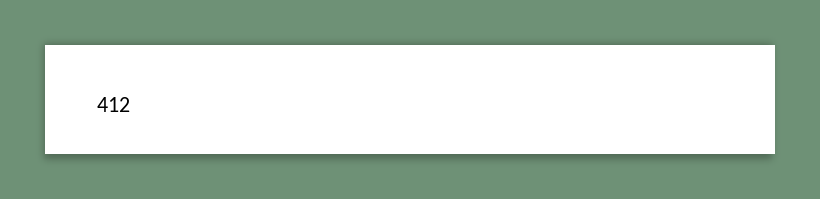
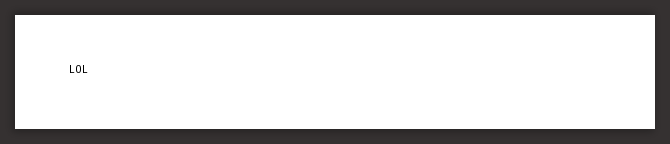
[97,97,130,112] 412 -> [69,65,88,73] LOL

